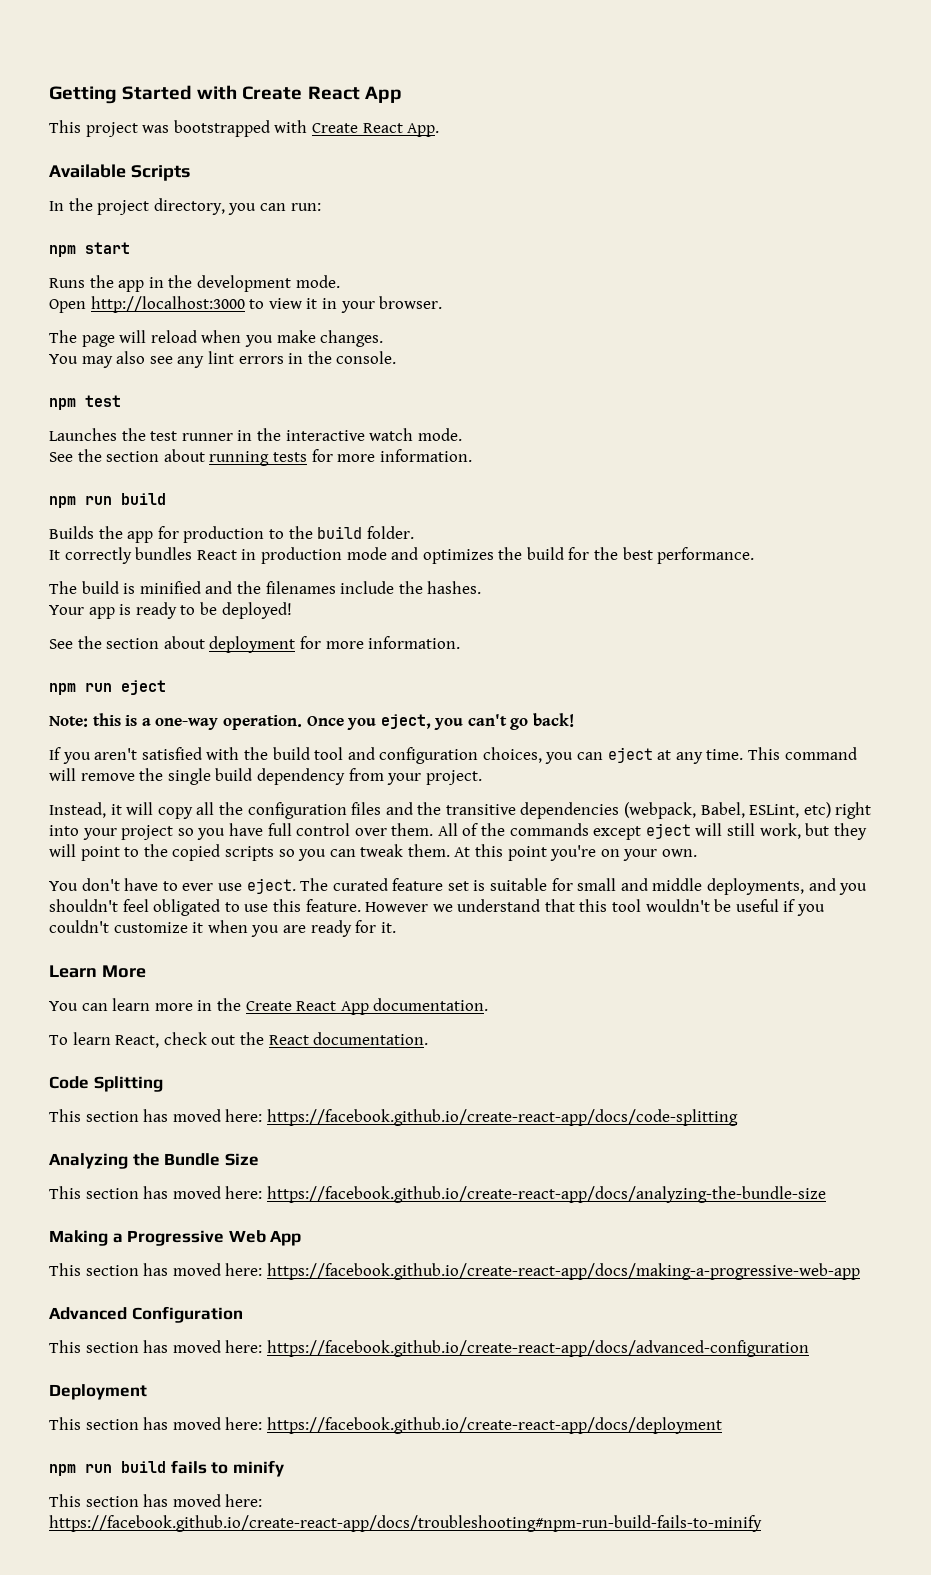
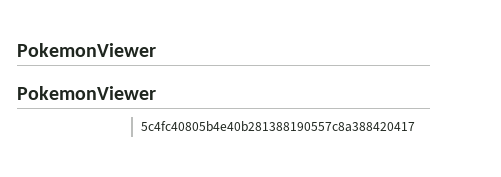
[49,85,402,104] [49,120,440,137] [49,164,190,181] [49,198,321,215] [49,242,130,257] [49,275,340,292] [49,296,443,313] [49,330,384,347] [49,351,397,368] [49,395,121,410] [49,428,462,441] [49,449,472,466] [49,493,166,508] [49,526,414,543] [49,547,755,564] [49,581,482,594] [49,602,292,619] [49,636,461,653] [49,680,166,695] [49,713,575,730] [49,747,857,764] [49,768,482,785] [49,802,872,819] [49,823,867,840] [49,844,698,861] [49,878,868,895] [49,899,826,916] [49,920,396,937] [49,965,146,978] [49,998,489,1015] [49,1032,429,1048] [49,1076,163,1092] [49,1109,738,1126] [49,1153,259,1169] [49,1186,826,1203] [49,1230,302,1246] [49,1263,860,1280] [49,1306,243,1323] [49,1340,809,1357] [49,1384,147,1400] [49,1417,722,1434] [49,1460,284,1477] [49,1494,263,1507] [49,1515,762,1532] Getting Started with Create React App // This project was bootstrapped with Create React App. // Available Scripts // In the project directory, you can run: // npm start // Runs the app in the development mode. // Open http://localhost:3000 to view it in your browser. // The page will reload when you make changes. // You may also see any lint errors in the console. // npm test // Launches the test runner in the interactive watch mode. // See the section about running tests for more information. // npm run build // Builds the app for production to the build folder. // It correctly bundles React in production mode and optimizes the build for the best performance. // The build is minified and the filenames include the hashes. // Your app is ready to be deployed! // See the section about deployment for more information. // npm run eject // Note: this is a one-way operation. Once you eject, you can't go back! // If you aren't satisfied with the build tool and configuration choices, you can eject at any time. This command will remove the single build dependency from your project. // Instead, it will copy all the configuration files and the transitive dependencies (webpack, Babel, ESLint, etc) right into your project so you have full control over them. All of the commands except eject will still work, but they will point to the copied scripts so you can tweak them. At this point you're on your own. // You don't have to ever use eject. The curated feature set is suitable for small and middle deployments, and you shouldn't feel obligated to use this feature. However we understand that this tool wouldn't be useful if you couldn't customize it when you are ready for it. // Learn More // You can learn more in the Create React App documentation. // To learn React, check out the React documentation. // Code Splitting // This section has moved here: https://facebook.github.io/create-react-app/docs/code-splitting // Analyzing the Bundle Size // This section has moved here: https://facebook.github.io/create-react-app/docs/analyzing-the-bundle-size // Making a Progressive Web App // This section has moved here: https://facebook.github.io/create-react-app/docs/making-a-progressive-web-app // Advanced Configuration // This section has moved here: https://facebook.github.io/create-react-app/docs/advanced-configuration // Deployment // This section has moved here: https://facebook.github.io/create-react-app/docs/deployment // npm run build fails to minify // This section has moved here: https://facebook.github.io/create-react-app/docs/troubleshooting#npm-run-build-fails-to-minify -> [17,43,156,57] [17,86,156,100] [140,121,415,132] PokemonViewer // PokemonViewer // 5c4fc40805b4e40b281388190557c8a388420417

